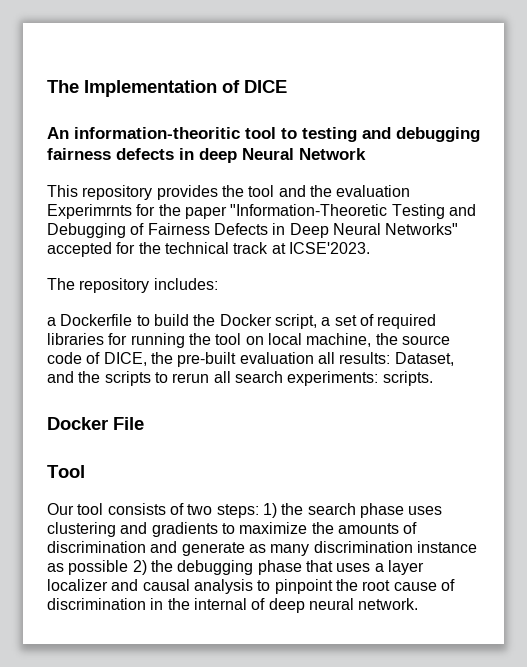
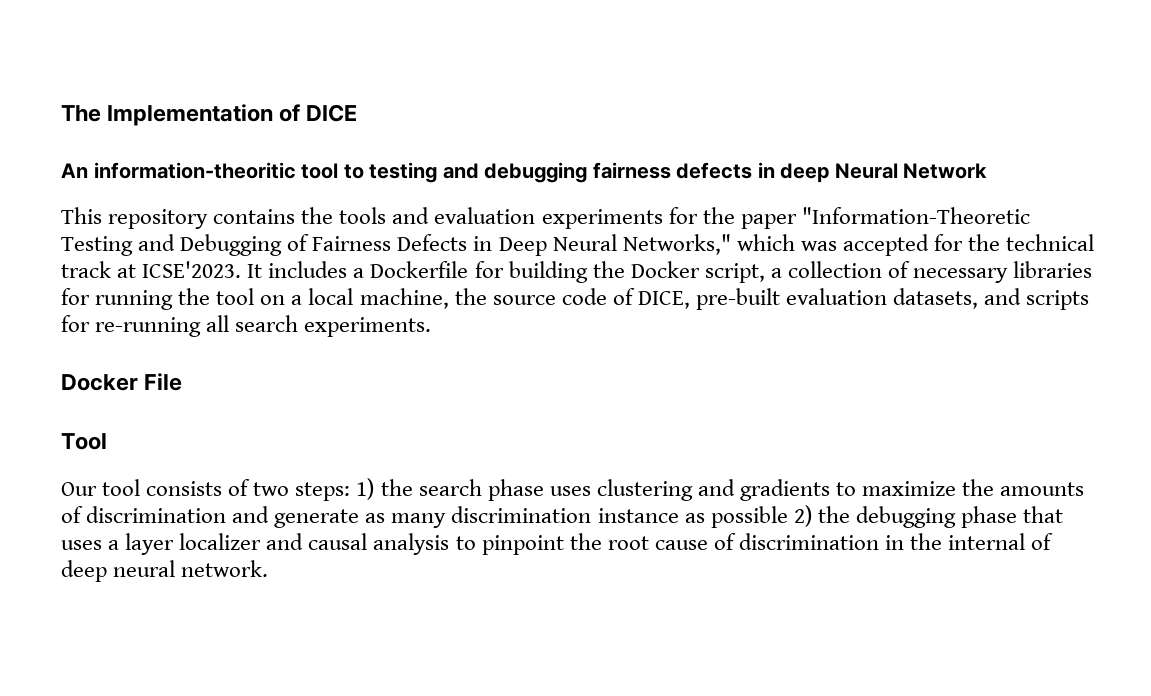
[156,185,411,200] [47,204,132,219] provides the tool and the evaluation Experimrnts -> [213,207,663,229] contains the tools and evaluation experiments
[385,223,459,235] Networks" -> [622,234,837,255] Networks," which was
[47,278,218,293] [47,314,189,326] // The repository includes: // a Dockerfile to build -> [247,261,588,283] It includes a Dockerfile for building
[334,314,437,329] set of required -> [787,261,1009,283] collection of necessary
(264, 340) none -> [291,295,303,305] a
[150,352,173,364] the -> (690, 300) none
[317,352,454,366] [47,371,433,386] all results: Dataset, and the scripts to rerun all search experiments: scripts. -> [893,288,1090,310] [61,315,432,337] datasets, and scripts for re-running all search experiments.

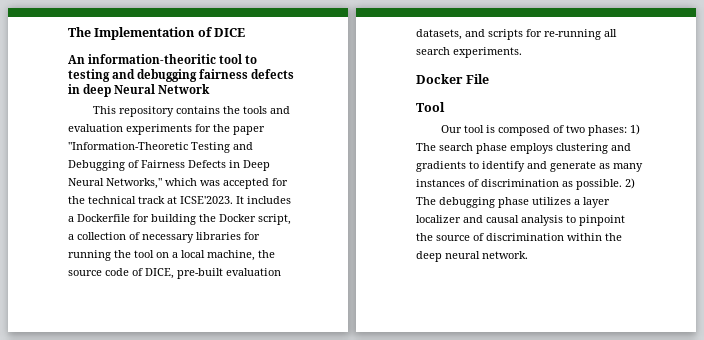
[146,478,413,501] consists of two steps: 1) the -> [486,124,641,136] [416,143,436,151] is composed of two phases: 1) The
[549,486,591,496] uses -> [510,143,553,154] employs
[862,479,1085,496] [61,505,1064,528] [61,540,102,550] maximize the amounts of discrimination and generate as many discrimination instance as possible 2) the debugging phase that uses -> [482,161,643,172] [416,178,635,190] [416,197,571,208] identify and generate as many instances of discrimination as possible. 2) The debugging phase utilizes
[607,533,1054,550] root cause of discrimination in the internal of -> [436,233,622,241] source of discrimination within the

